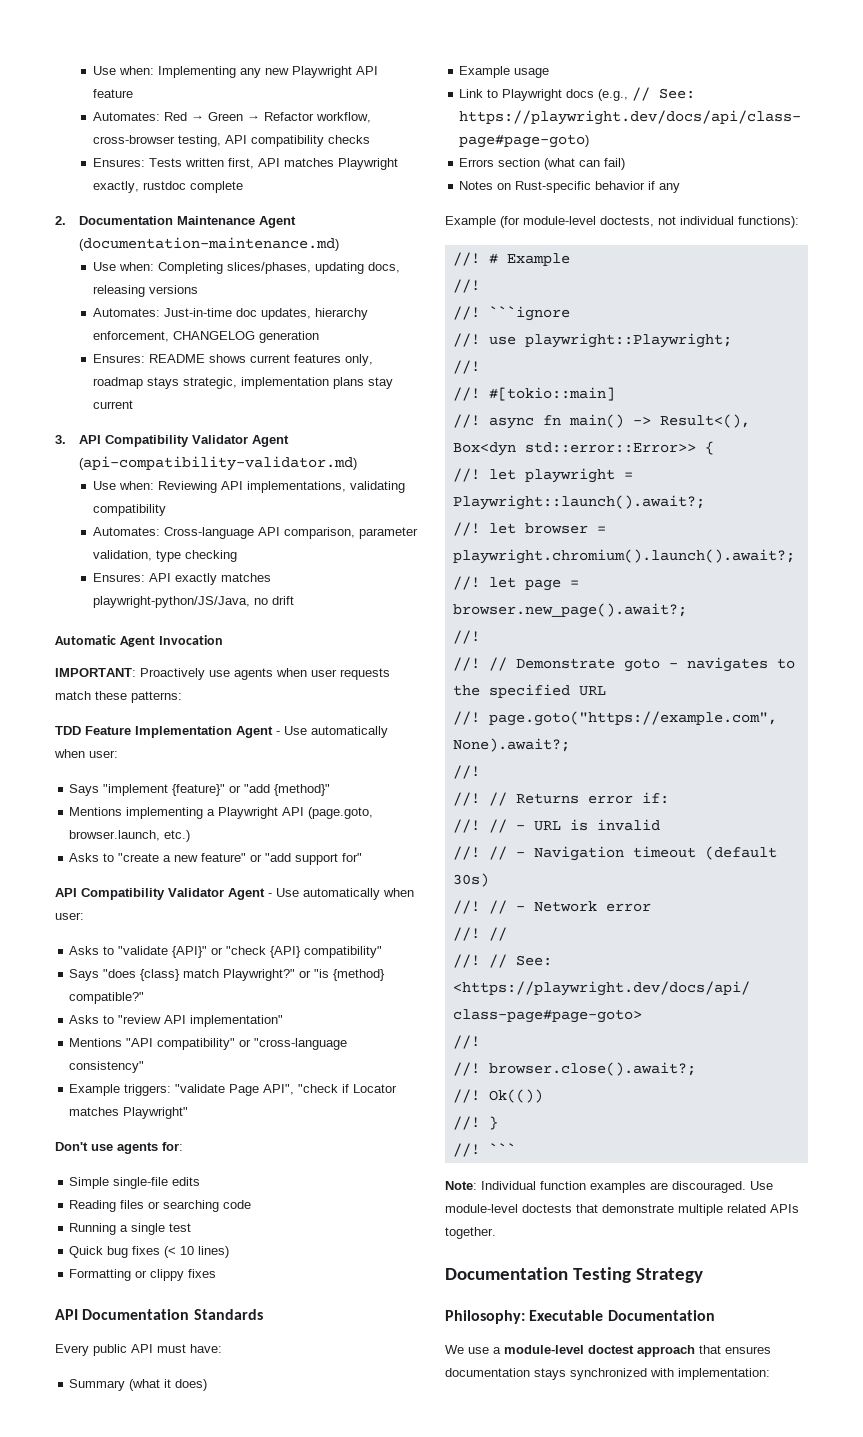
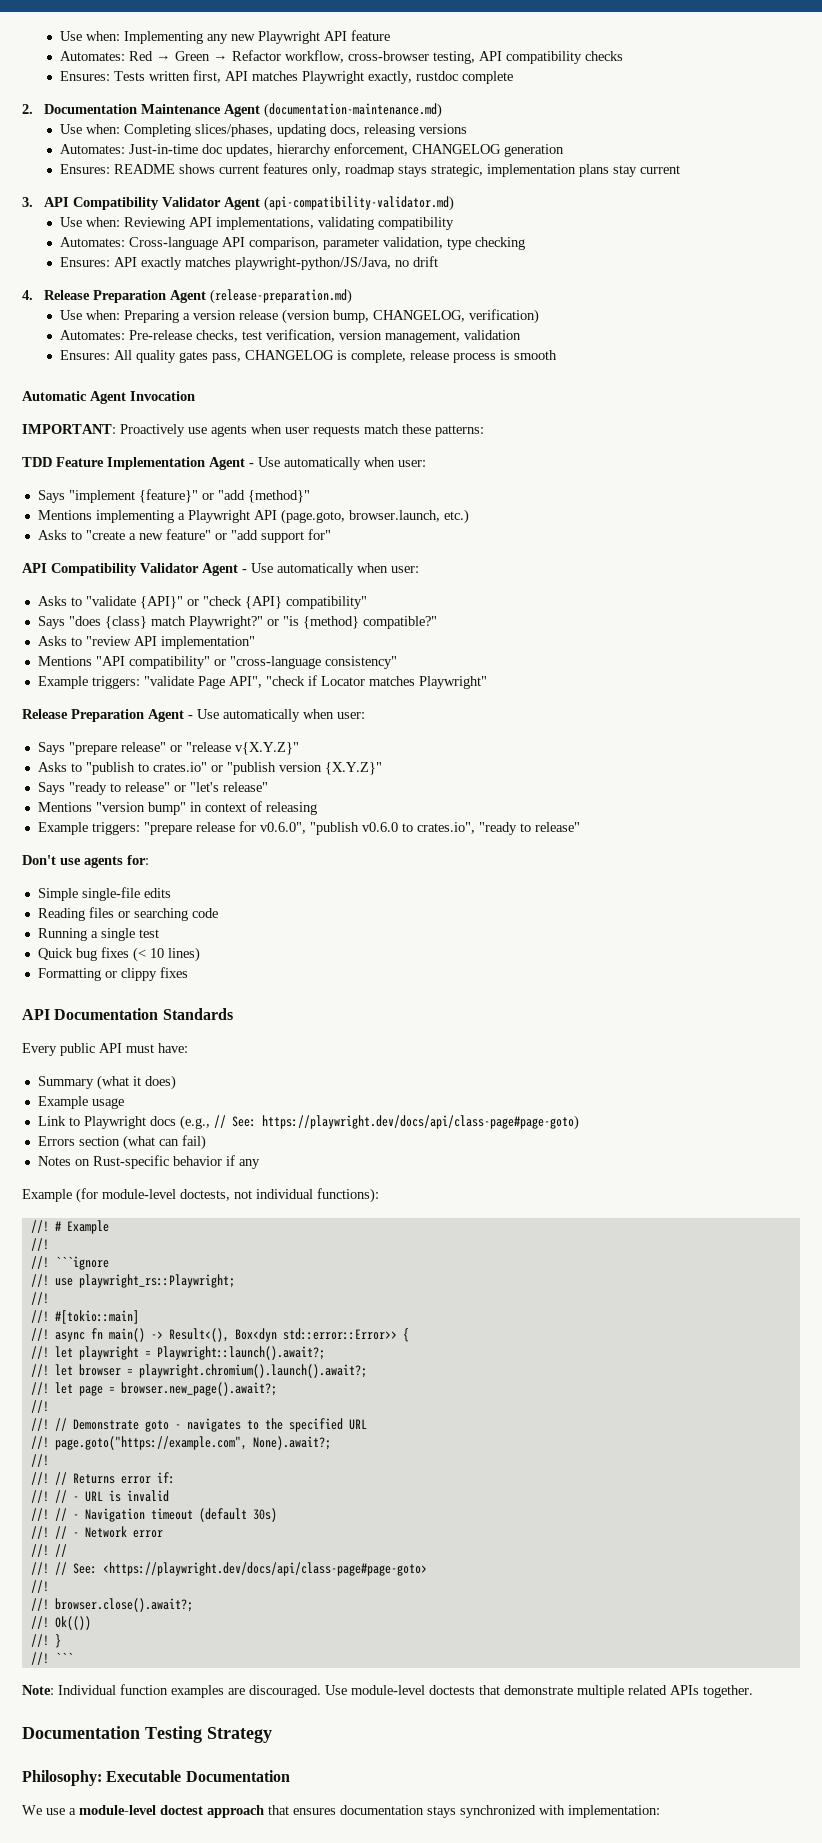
(294, 600) none -> [22,289,353,304] [60,309,540,324] [60,329,522,343] [60,350,558,363] // 4. Release Preparation Agent (release-preparation.md) // Use when: Preparing a version release (version bump, CHANGELOG, verification) // Automates: Pre-release checks, test verification, version management, validation // Ensures: All quality gates pass, CHANGELOG is complete, release process is smooth
(189, 1113) none -> [22,709,365,722] [37,742,299,755] [37,762,382,775] [37,782,268,795] [37,801,317,815] [37,821,580,835] // Release Preparation Agent - Use automatically when user: // Says "prepare release" or "release v{X.Y.Z}" // Asks to "publish to crates.io" or "publish version {X.Y.Z}" // Says "ready to release" or "let's release" // Mentions "version bump" in context of releasing // Example triggers: "prepare release for v0.6.0", "publish v0.6.0 to crates.io", "ready to release"
[524,333,732,348] playwright::Playwright; -> [78,1274,235,1288] playwright_rs::Playwright;

